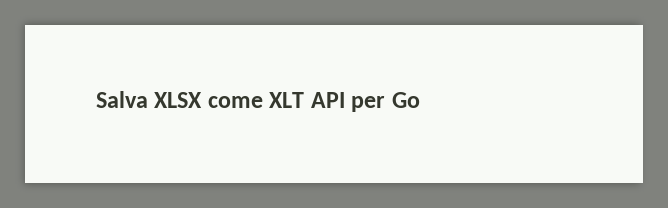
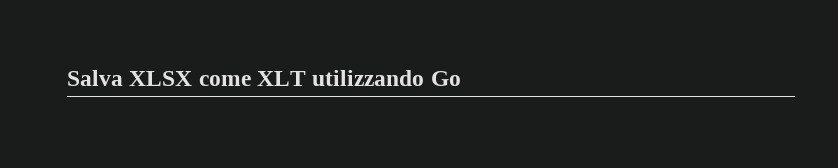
[310,92,386,112] API per -> [312,70,425,86] utilizzando

